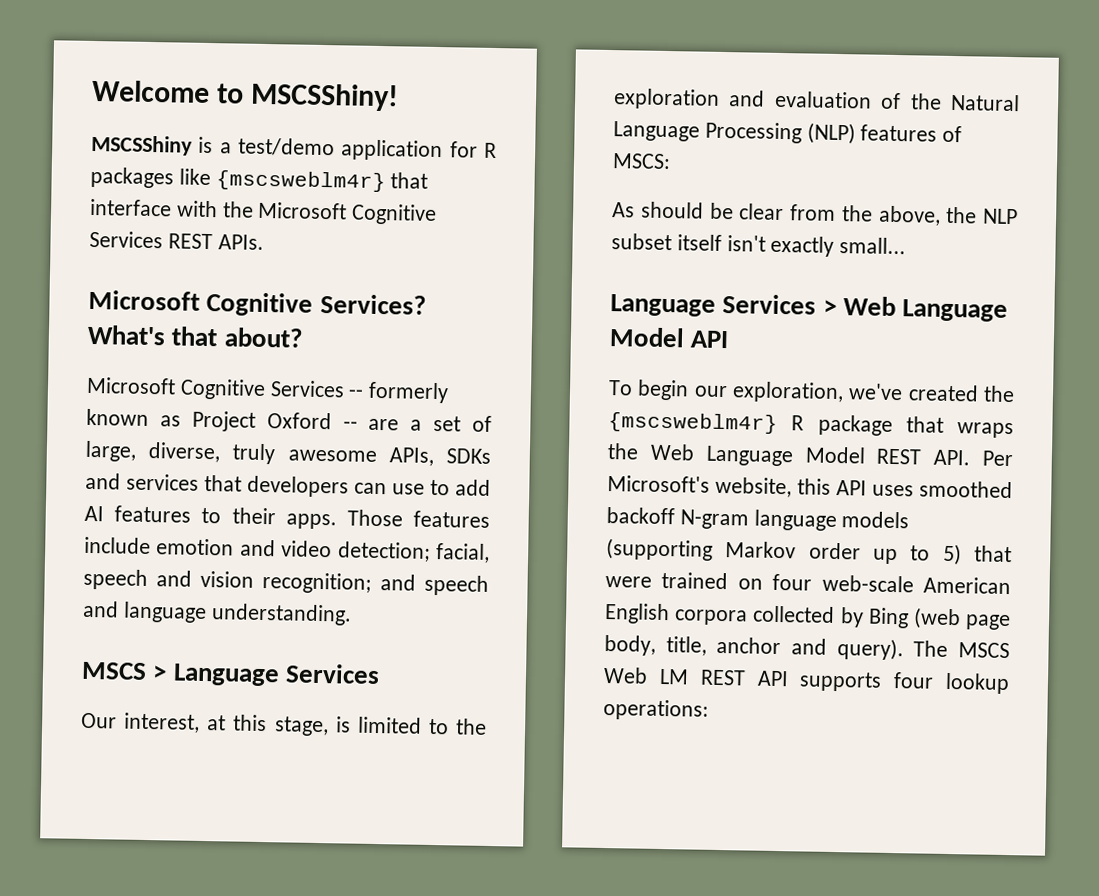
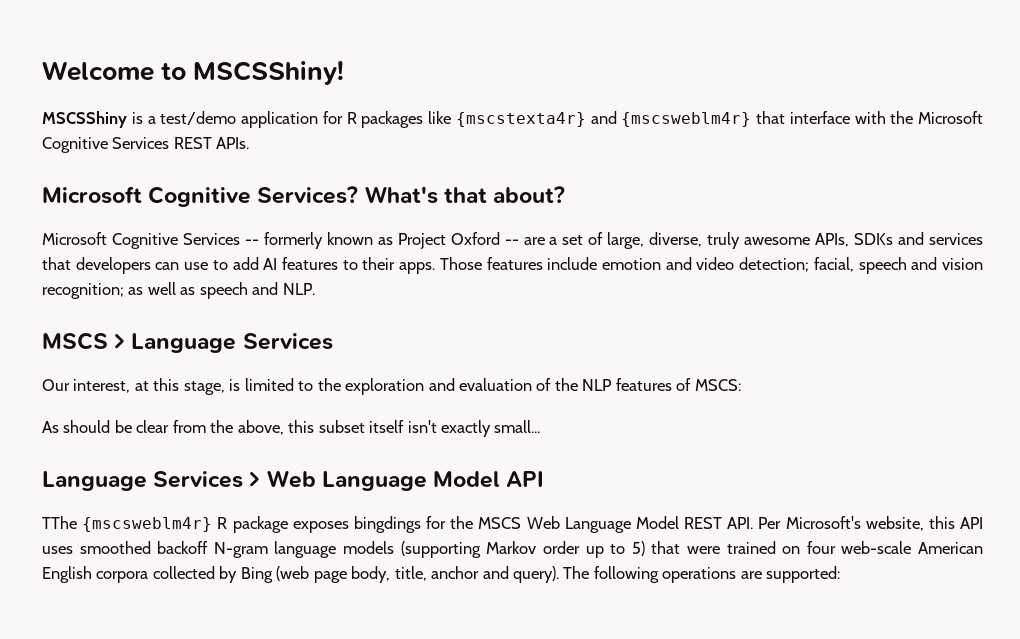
(211, 177) none -> [455,111,617,127] {mscstexta4r} and
[380,574,489,596] [82,600,352,626] and speech and language understanding. -> [128,282,315,299] as well as speech and NLP.
[949,93,1020,112] [613,121,856,145] Natural Language Processing (NLP) -> [582,379,613,391] NLP
[945,206,1018,225] the NLP -> [288,420,315,433] this
[608,379,1015,404] [608,412,1014,439] [607,443,639,460] To begin our exploration, we've created the {mscsweblm4r} R package that wraps the -> [42,516,522,533] TThe {mscsweblm4r} R package exposes bingdings for the MSCS
[958,642,1010,659] [603,666,1010,695] [603,698,709,721] MSCS Web LM REST API supports four lookup operations: -> [593,566,841,583] following operations are supported:

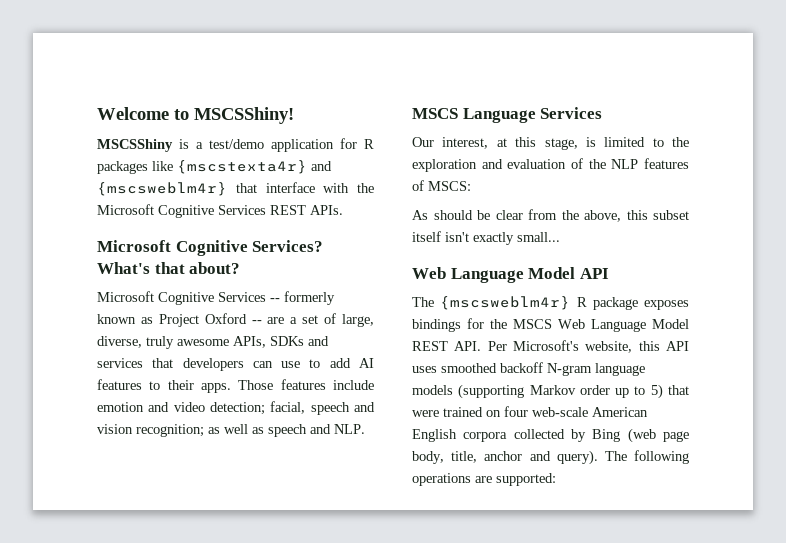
[114,333,126,349] > -> (458, 113) none
[42,471,261,491] Language Services > -> (560, 237) none
[42,516,77,529] TThe -> [412,297,434,307] The
[353,516,421,533] bingdings -> [412,319,461,332] bindings

